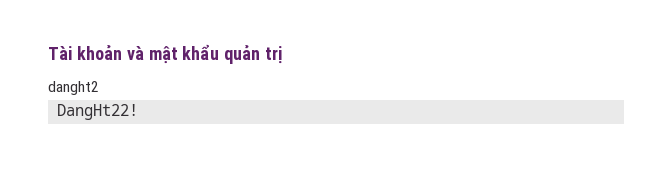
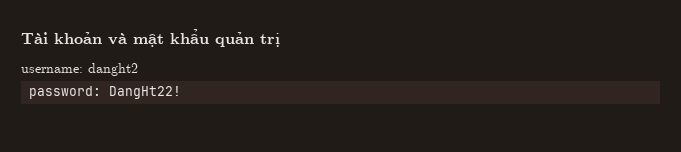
(283, 55) none -> [21,67,83,73] username:
(99, 88) none -> [29,86,102,99] password:

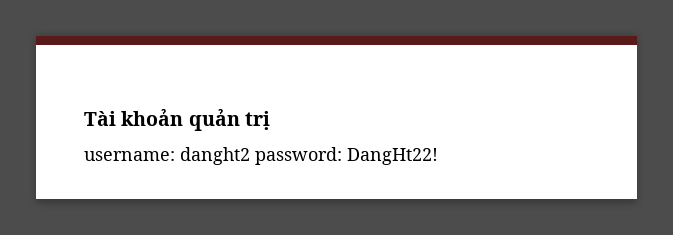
[108,29,209,47] và mật khẩu -> (184, 117) none
(138, 69) // -> (250, 156) none

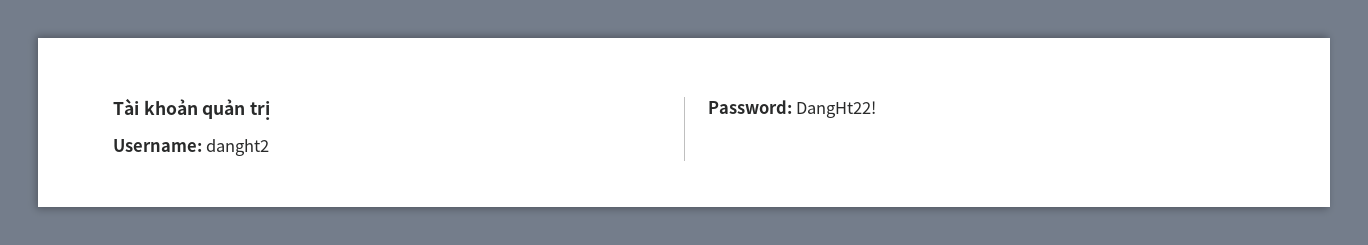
[84,151,175,161] username: -> [113,139,202,152] Username:
[255,147,342,165] password: -> [708,100,792,114] // Password:

